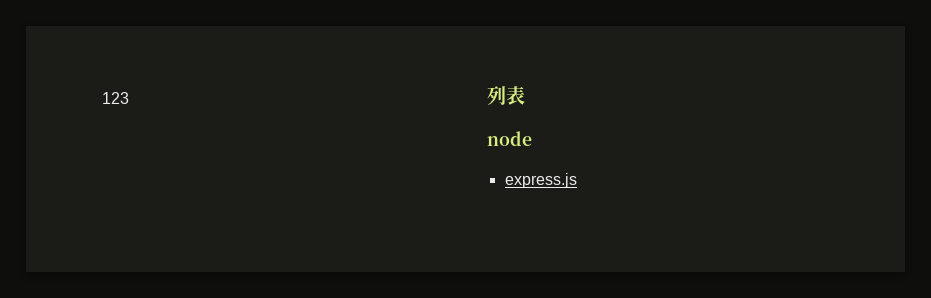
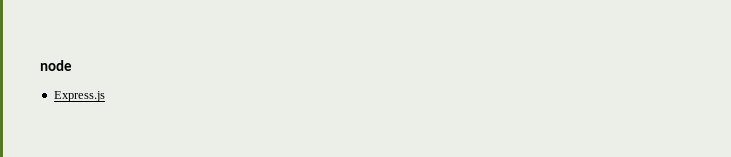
[102,92,129,104] [487,86,525,106] 123 // 列表 // -> (40, 65) none
[504,173,577,188] express.js -> [53,91,105,102] Express.js

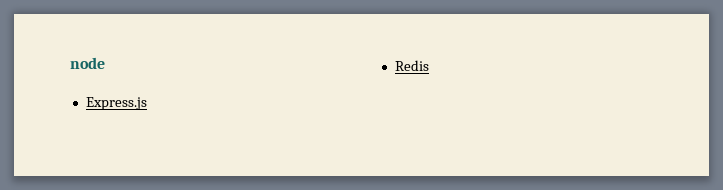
(105, 96) none -> [394,60,429,71] // Redis

